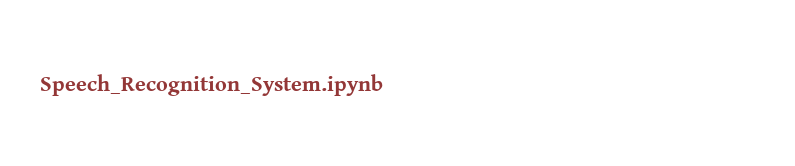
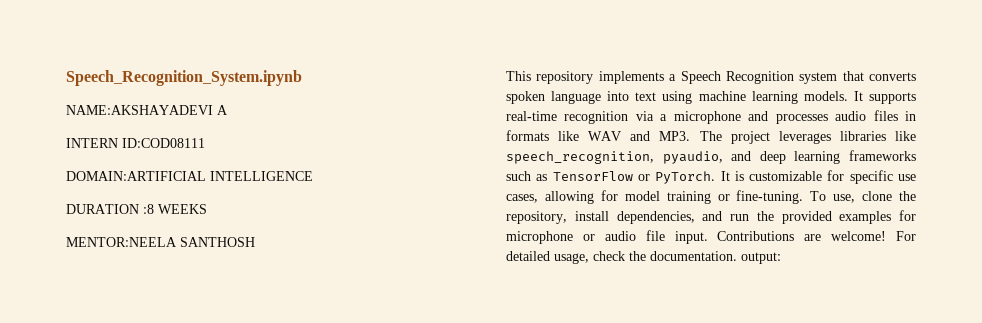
(383, 85) none -> [66,105,228,115] [66,138,205,148] [66,171,313,181] [66,204,207,214] [66,237,255,247] [506,71,916,84] [506,91,916,104] [506,110,917,124] [506,130,916,144] [506,150,916,164] [506,170,916,184] [506,190,916,204] [506,210,916,224] [506,230,916,244] [506,251,781,264] // NAME:AKSHAYADEVI A // INTERN ID:COD08111 // DOMAIN:ARTIFICIAL INTELLIGENCE // DURATION :8 WEEKS // MENTOR:NEELA SANTHOSH // This repository implements a Speech Recognition system that converts spoken language into text using machine learning models. It supports real-time recognition via a microphone and processes audio files in formats like WAV and MP3. The project leverages libraries like speech_recognition, pyaudio, and deep learning frameworks such as TensorFlow or PyTorch. It is customizable for specific use cases, allowing for model training or fine-tuning. To use, clone the repository, install dependencies, and run the provided examples for microphone or audio file input. Contributions are welcome! For detailed usage, check the documentation. output:

